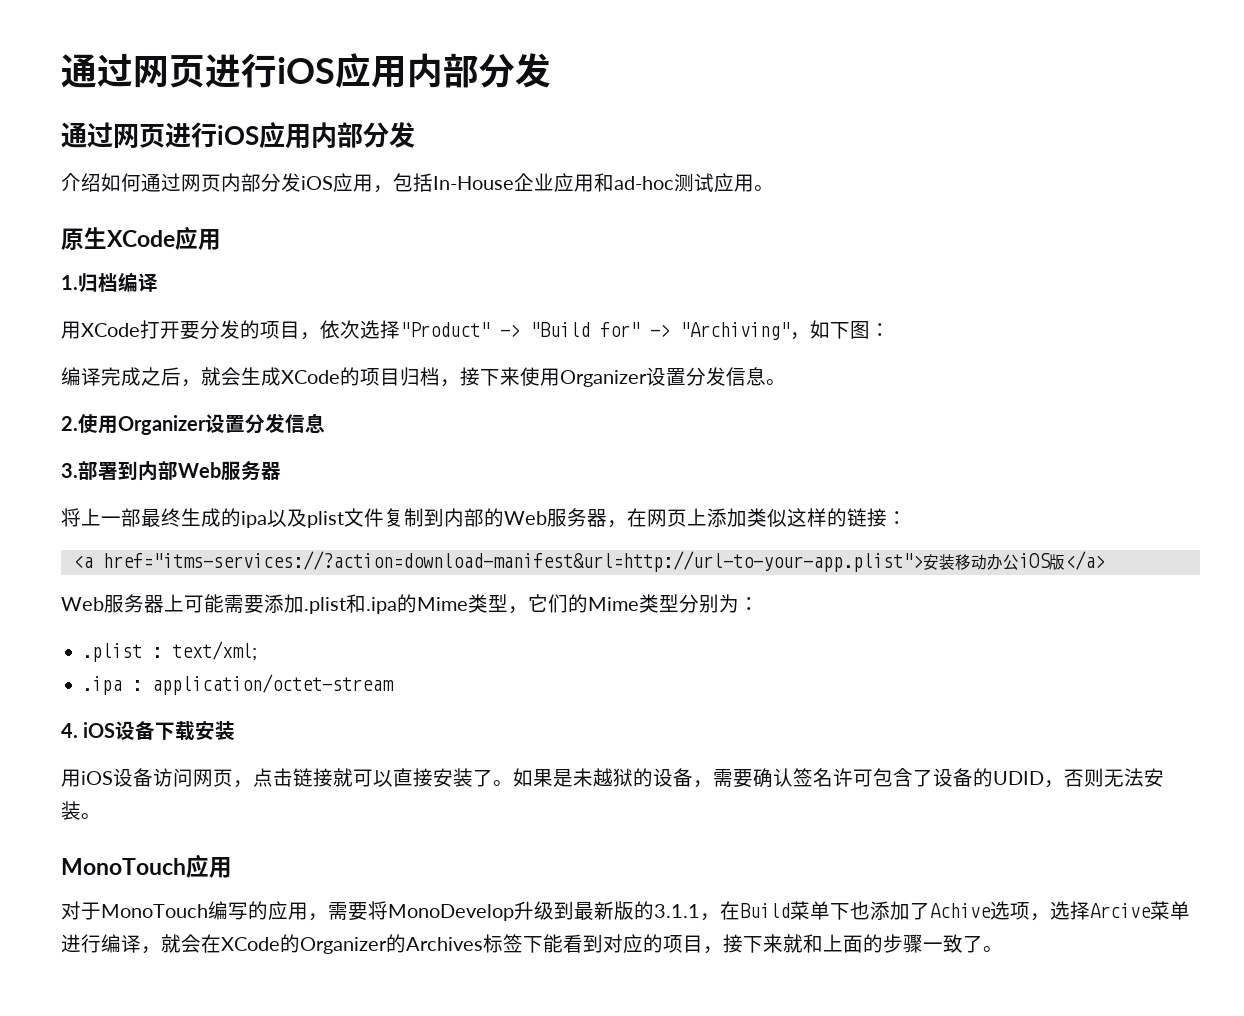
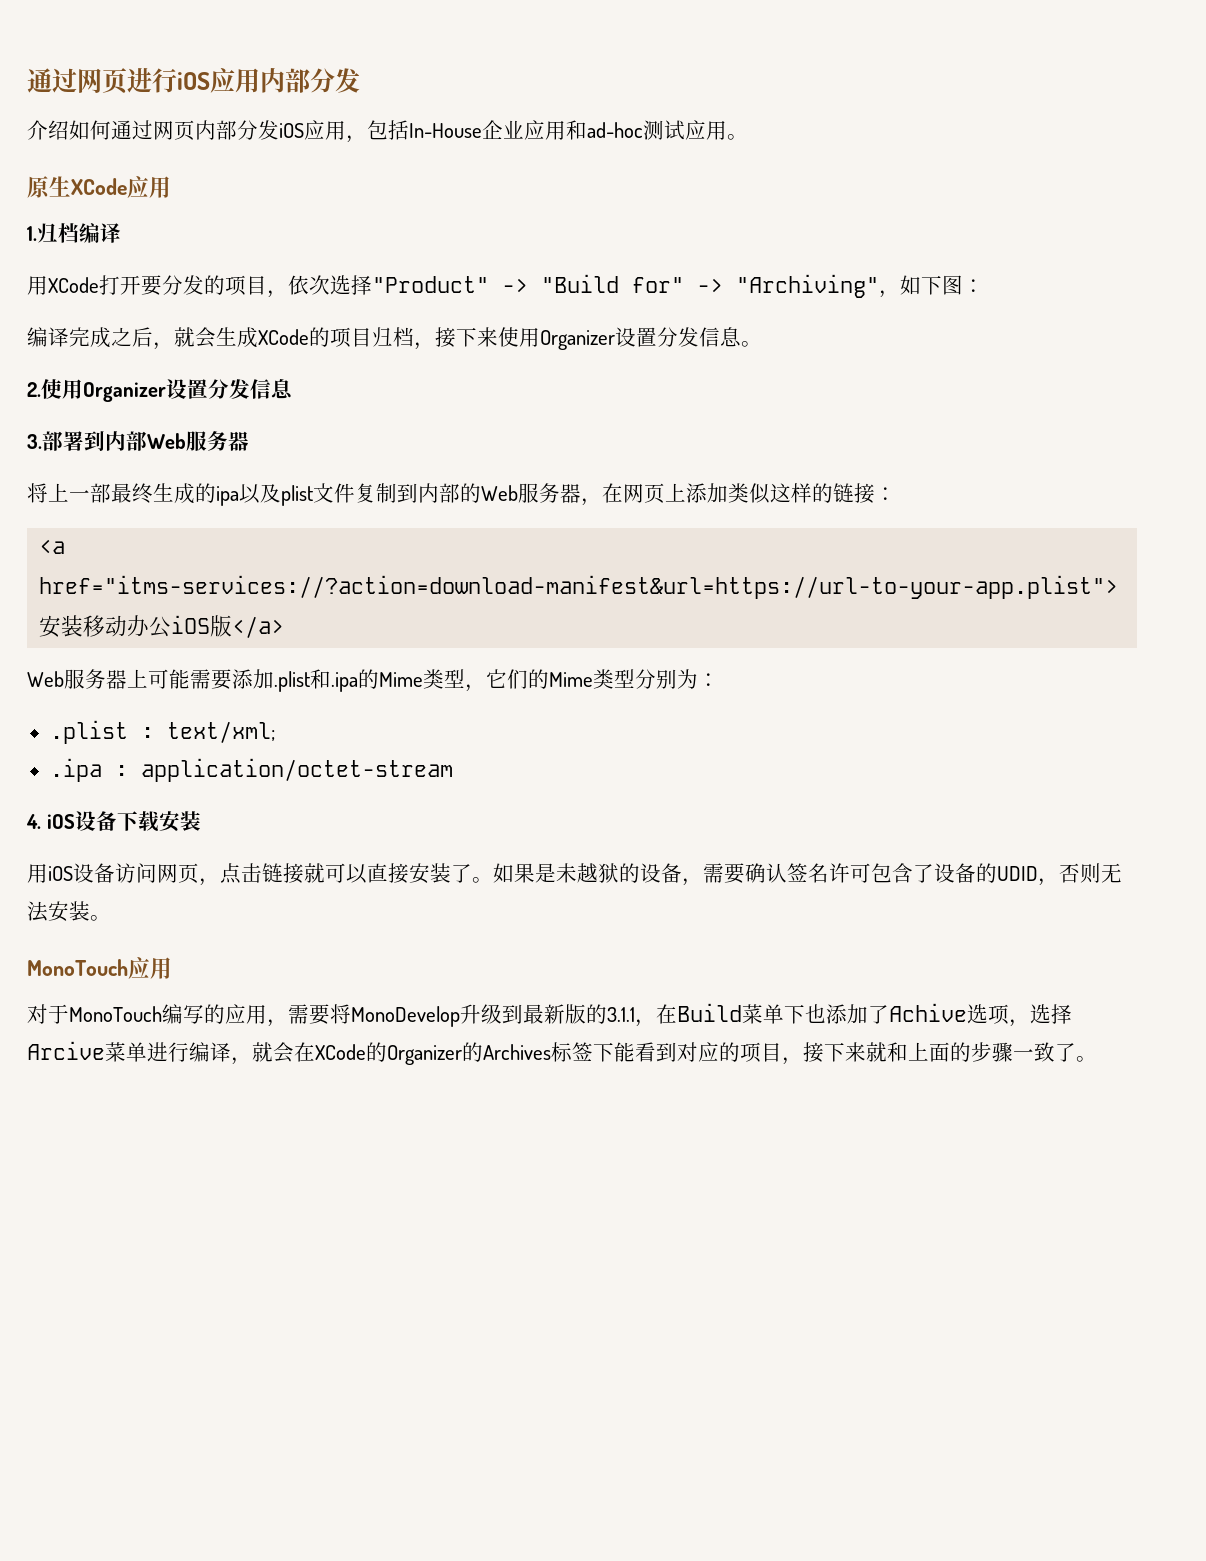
[61,53,551,88] [61,122,415,149] 通过网页进行iOS应用内部分发 // 通过网页进行iOS应用内部分发 -> [27,68,360,94] 通过网页进行iOS应用内部分发
[102,551,923,572] href="itms-services://?action=download-manifest&url=http://url-to-your-app.plist"> -> [39,575,1119,599] href="itms-services://?action=download-manifest&url=https://url-to-your-app.plist">

